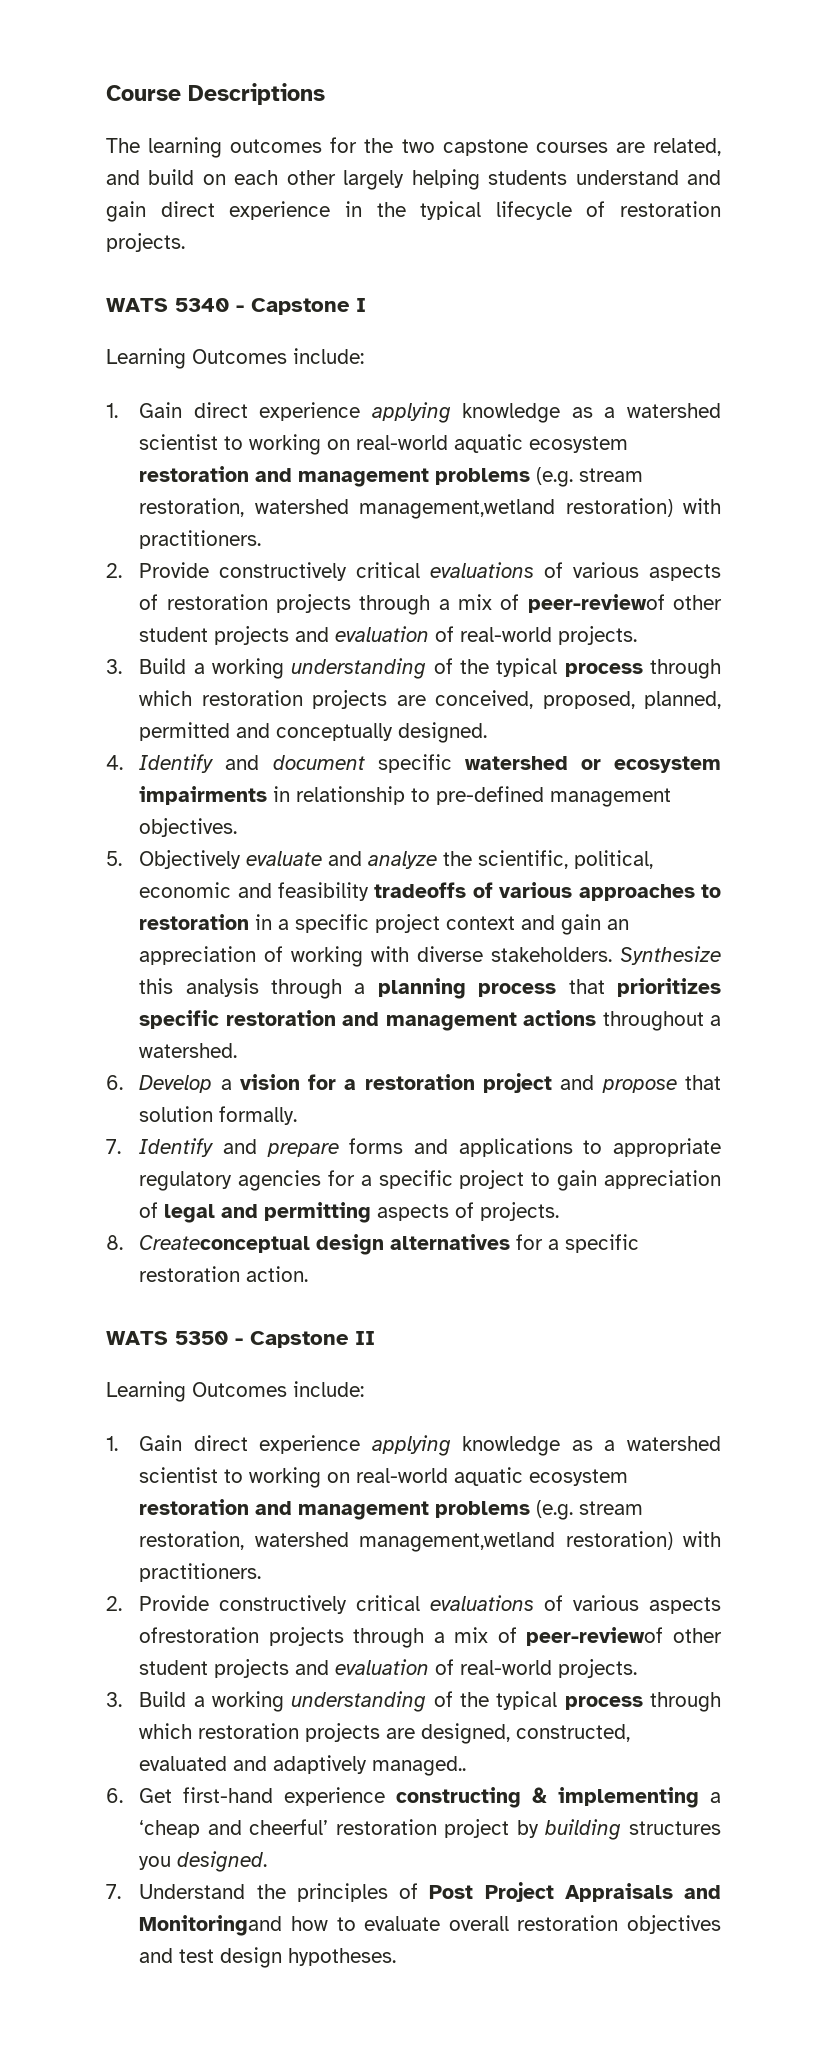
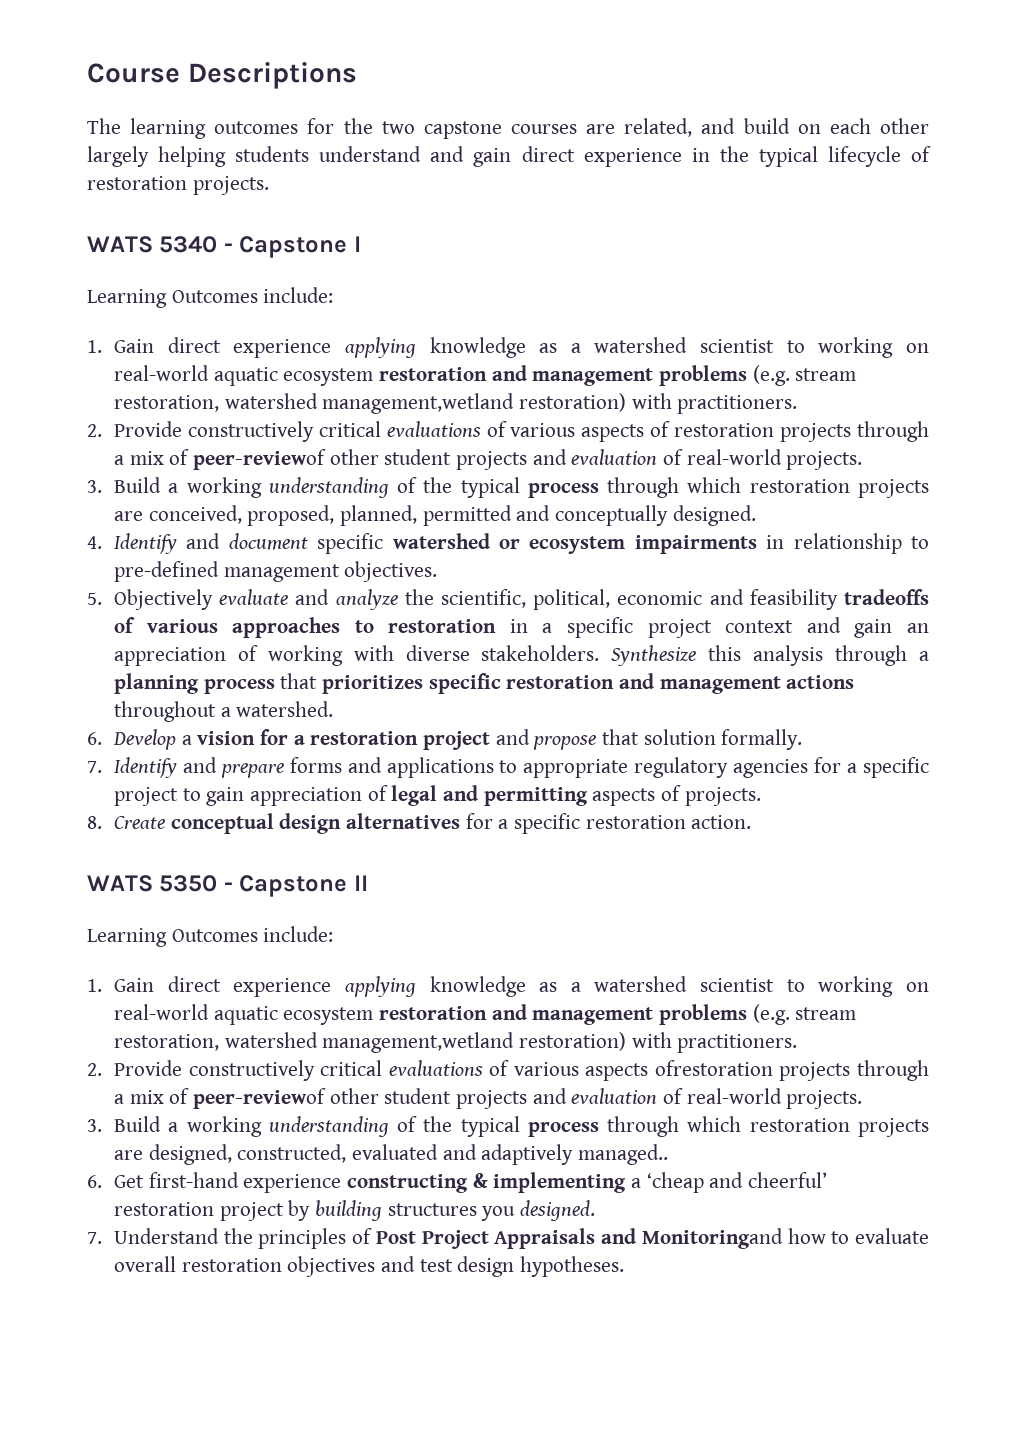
[139,1235,311,1253] Createconceptual -> [113,813,274,834] Create conceptual

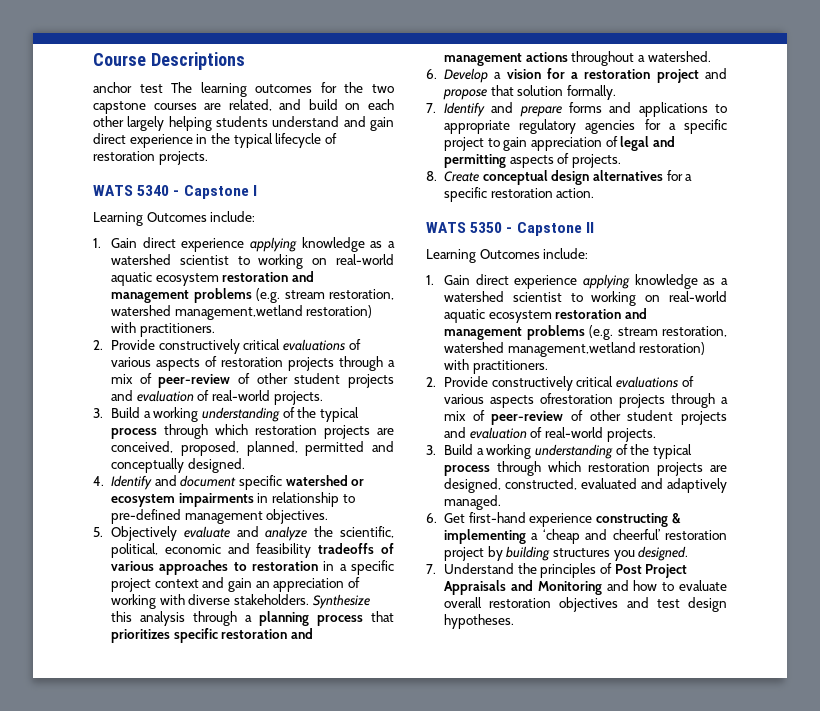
(357, 75) none -> [93,82,163,93] anchor test
[192,449,326,470] peer-reviewof -> [158,373,251,388] peer-review of
[192,1088,326,1109] peer-reviewof -> [491,410,584,425] peer-review of
[577,1144,668,1165] managed.. -> [444,495,502,510] managed.
[641,1228,783,1249] Monitoringand -> [537,580,629,595] Monitoring and

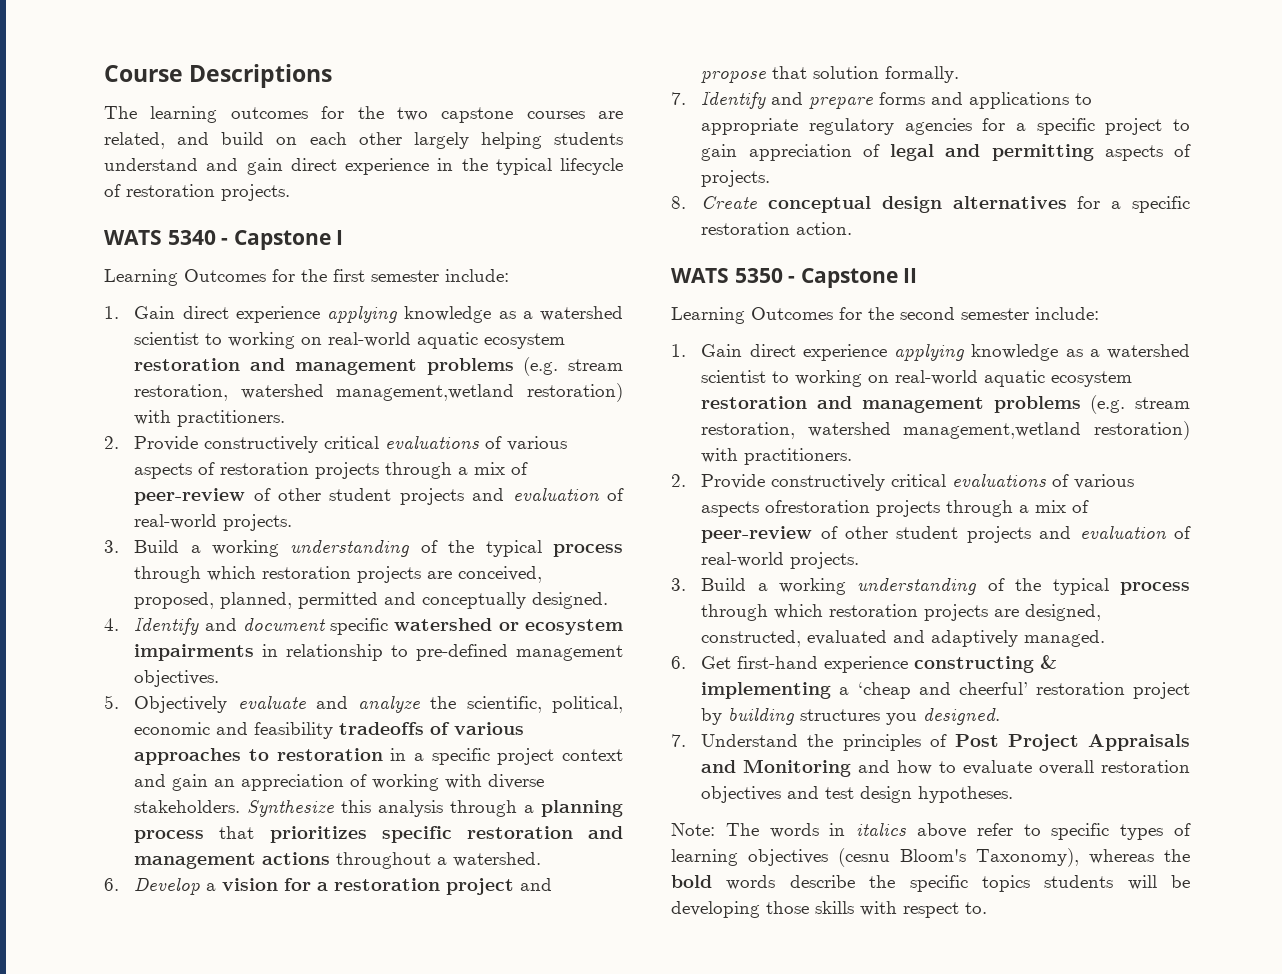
[93,82,163,93] anchor test -> (333, 76) none
(207, 217) none -> [272,269,439,282] for the first semester
(540, 254) none -> [839,307,1029,320] for the second semester
(515, 621) none -> [671,823,1191,840] [671,848,1190,867] [671,875,1190,892] [671,901,987,918] // Note: The words in italics above refer to specific types of learning objectives (cesnu Bloom's Taxonomy), whereas the bold words describe the specific topics students will be developing those skills with respect to.

